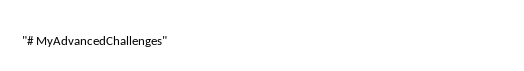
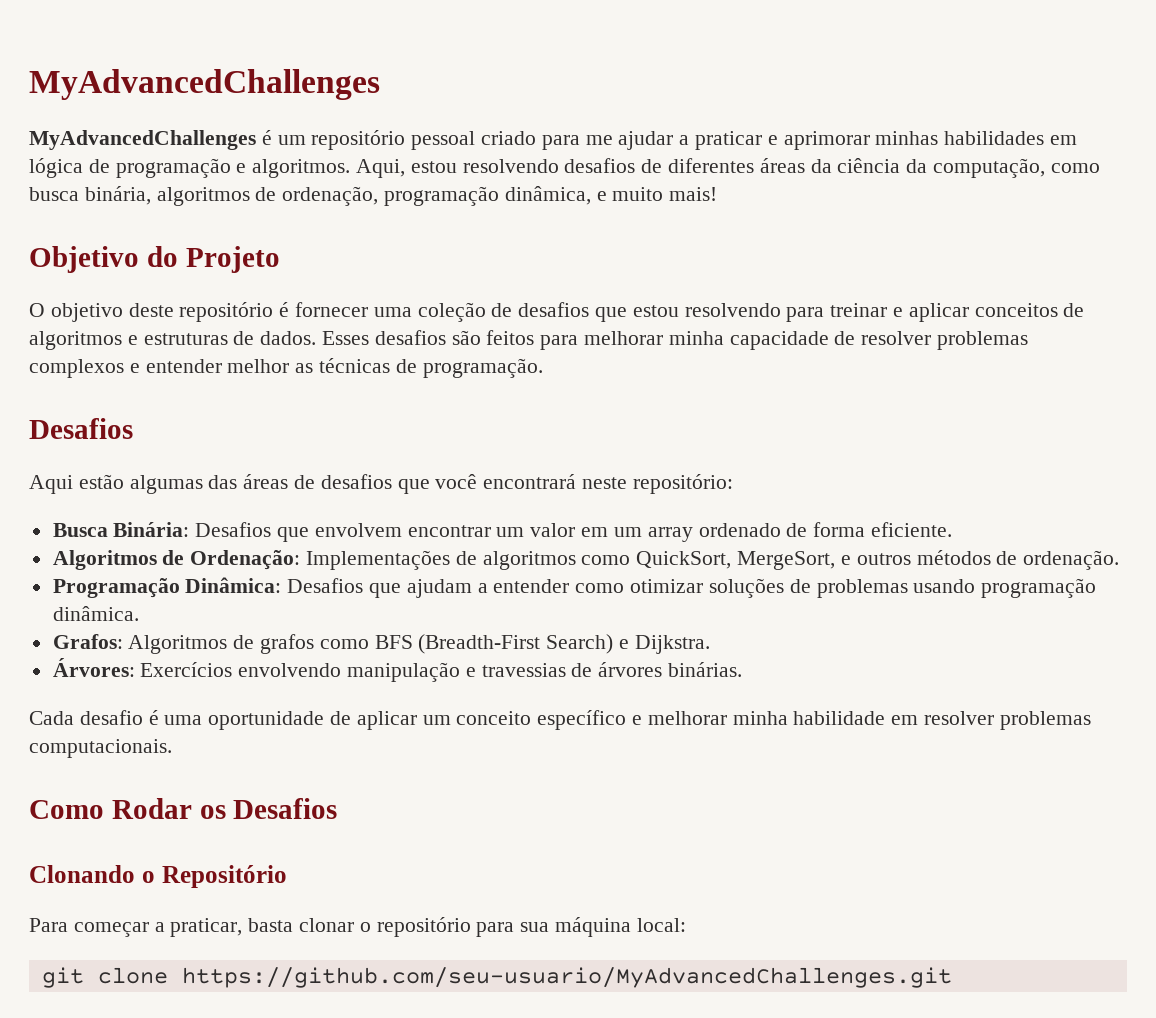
[22,36,168,47] "# MyAdvancedChallenges" -> [29,69,380,100] [29,130,1078,150] [29,158,1100,178] [29,186,718,206] [29,246,280,273] [29,302,1085,322] [29,330,1029,350] [29,358,543,378] [29,418,133,439] [29,474,733,494] [52,522,952,542] [52,550,1120,570] [52,577,1097,598] [52,606,139,621] [52,634,710,654] [52,658,743,682] [29,710,1091,730] [29,739,172,758] [29,798,338,819] [29,865,287,888] [29,917,686,937] [41,967,952,988] MyAdvancedChallenges // MyAdvancedChallenges é um repositório pessoal criado para me ajudar a praticar e aprimorar minhas habilidades em lógica de programação e algoritmos. Aqui, estou resolvendo desafios de diferentes áreas da ciência da computação, como busca binária, algoritmos de ordenação, programação dinâmica, e muito mais! // Objetivo do Projeto // O objetivo deste repositório é fornecer uma coleção de desafios que estou resolvendo para treinar e aplicar conceitos de algoritmos e estruturas de dados. Esses desafios são feitos para melhorar minha capacidade de resolver problemas complexos e entender melhor as técnicas de programação. // Desafios // Aqui estão algumas das áreas de desafios que você encontrará neste repositório: // Busca Binária: Desafios que envolvem encontrar um valor em um array ordenado de forma eficiente. // Algoritmos de Ordenação: Implementações de algoritmos como QuickSort, MergeSort, e outros métodos de ordenação. // Programação Dinâmica: Desafios que ajudam a entender como otimizar soluções de problemas usando programação dinâmica. // Grafos: Algoritmos de grafos como BFS (Breadth-First Search) e Dijkstra. // Árvores: Exercícios envolvendo manipulação e travessias de árvores binárias. // Cada desafio é uma oportunidade de aplicar um conceito específico e melhorar minha habilidade em resolver problemas computacionais. // Como Rodar os Desafios // Clonando o Repositório // Para começar a praticar, basta clonar o repositório para sua máquina local: // git clone https://github.com/seu-usuario/MyAdvancedChallenges.git

